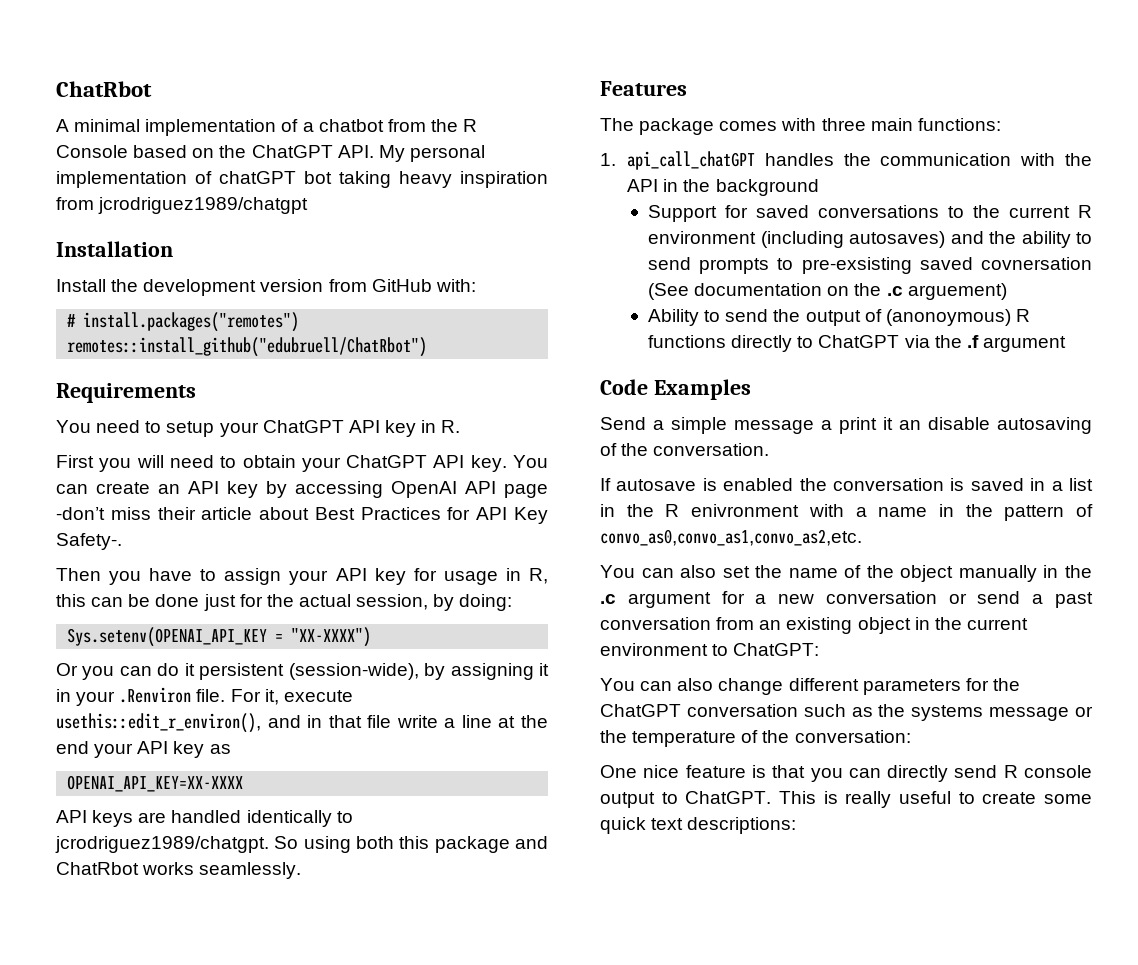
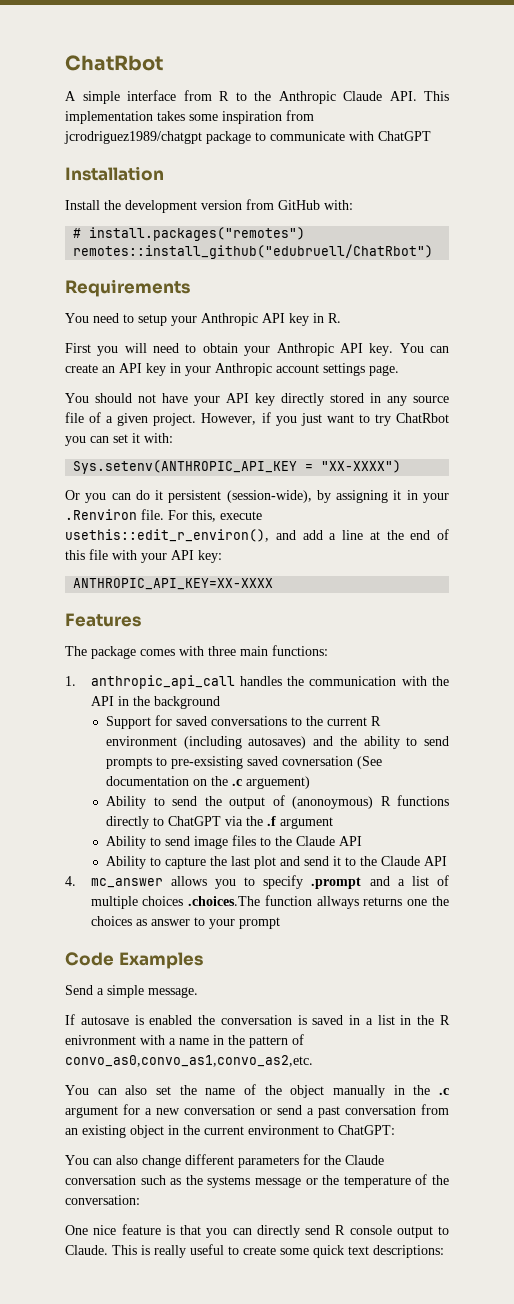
[74,119,478,136] [56,145,485,162] [56,171,548,188] [56,197,309,214] minimal implementation of a chatbot from the R Console based on the ChatGPT API. My personal implementation of chatGPT bot taking heavy inspiration from jcrodriguez1989/chatgpt -> [82,90,449,104] [65,110,314,124] [64,131,431,144] simple interface from R to the Anthropic Claude API. This implementation takes some inspiration from jcrodriguez1989/chatgpt package to communicate with ChatGPT
[262,420,344,433] ChatGPT -> [201,313,258,326] Anthropic
[346,455,428,468] ChatGPT -> [276,343,334,356] Anthropic
[266,481,548,498] [56,507,548,524] [56,533,122,550] [56,568,548,585] [56,594,513,611] [67,627,268,647] by accessing OpenAI API page -don’t miss their article about Best Practices for API Key Safety-. // Then you have to assign your API key for usage in R, this can be done just for the actual session, by doing: // Sys.setenv(OPENAI_API_KEY -> [170,363,399,376] [65,393,449,406] [65,412,449,426] [65,433,173,446] [73,460,298,474] in your Anthropic account settings page. // You should not have your API key directly stored in any source file of a given project. However, if you just want to try ChatRbot you can set it with: // Sys.setenv(ANTHROPIC_API_KEY
[264,689,279,705] it, -> [192,510,216,522] this,
[307,715,438,728] in that file write -> [302,530,323,540] add
[94,741,231,758] [67,775,244,792] [56,810,353,827] [55,836,548,853] [56,862,302,879] your API key as // OPENAI_API_KEY=XX-XXXX // API keys are handled identically to jcrodriguez1989/chatgpt. So using both this package and ChatRbot works seamlessly. -> [437,529,449,540] [65,549,222,563] [73,578,274,590] of this file with your API key: // ANTHROPIC_API_KEY=XX-XXXX
[627,151,756,170] api_call_chatGPT -> [90,675,235,689] anthropic_api_call
(1066, 344) none -> [105,835,362,849] [105,856,447,869] [65,875,449,889] [90,895,449,909] [90,916,280,929] // Ability to send image files to the Claude API // Ability to capture the last plot and send it to the Claude API // 4. mc_answer allows you to specify .prompt and a list of multiple choices .choices.The function allways returns one the choices as answer to your prompt
[734,417,1092,434] [600,443,770,456] message a print it an disable autosaving of the conversation. -> [148,987,198,998] message.
[600,704,681,717] ChatGPT -> [345,1155,384,1165] Claude
[685,791,772,804] ChatGPT. -> [65,1245,108,1255] Claude.

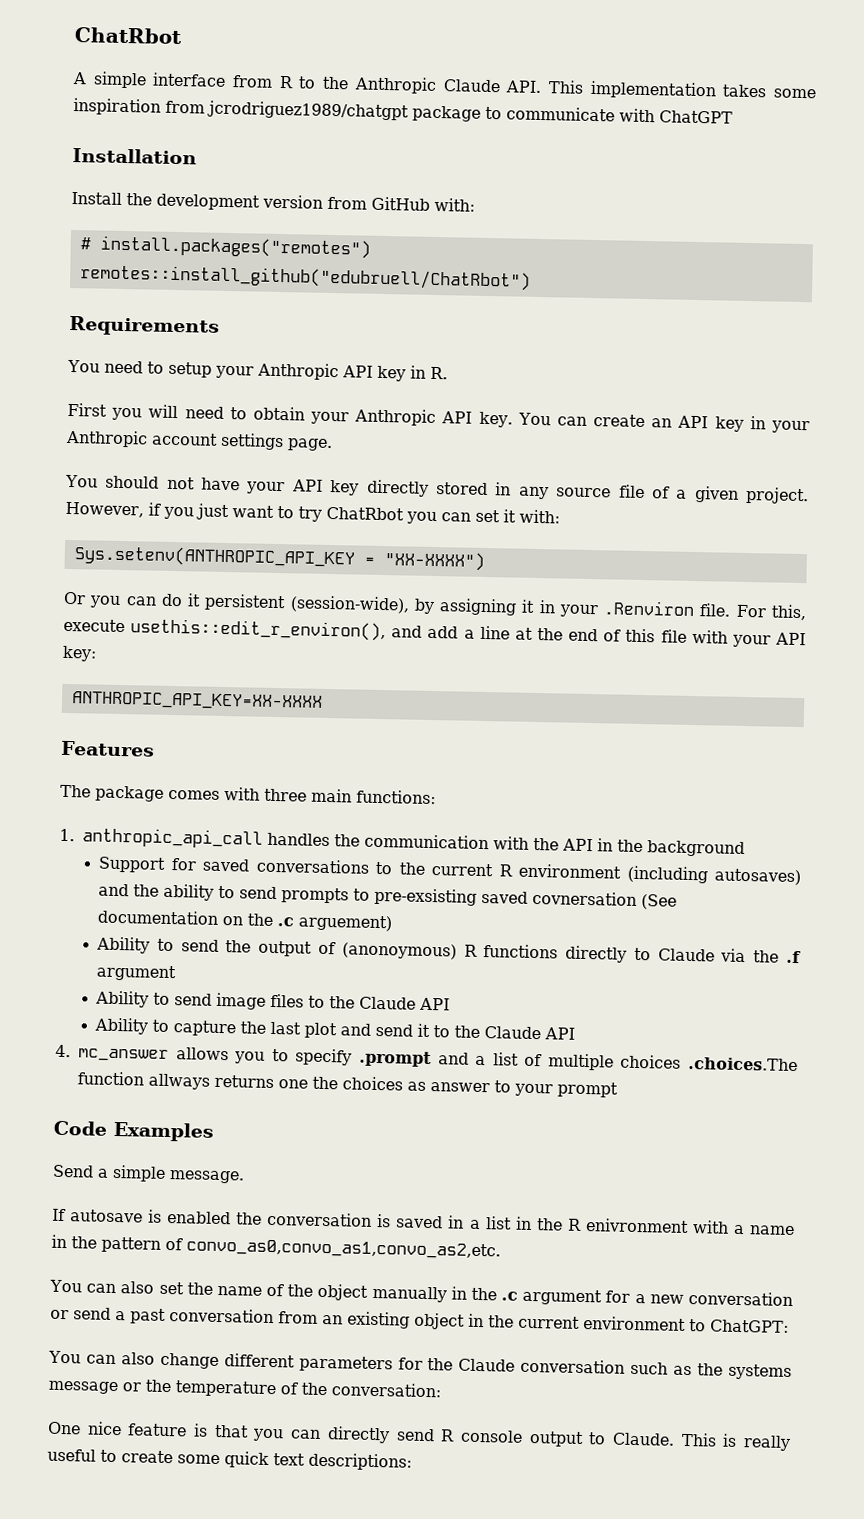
[167,816,221,826] ChatGPT -> [657,948,715,962] Claude

